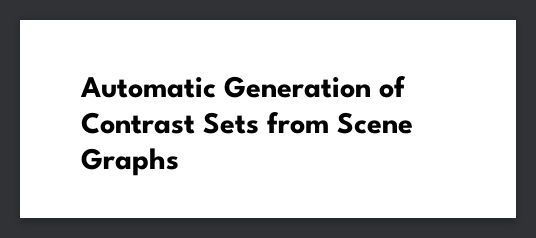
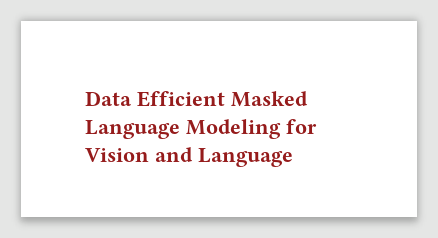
[80,76,407,98] [81,112,414,134] [81,148,179,176] Automatic Generation of Contrast Sets from Scene Graphs -> [85,91,308,107] [85,119,317,139] [85,147,293,167] Data Efficient Masked Language Modeling for Vision and Language

